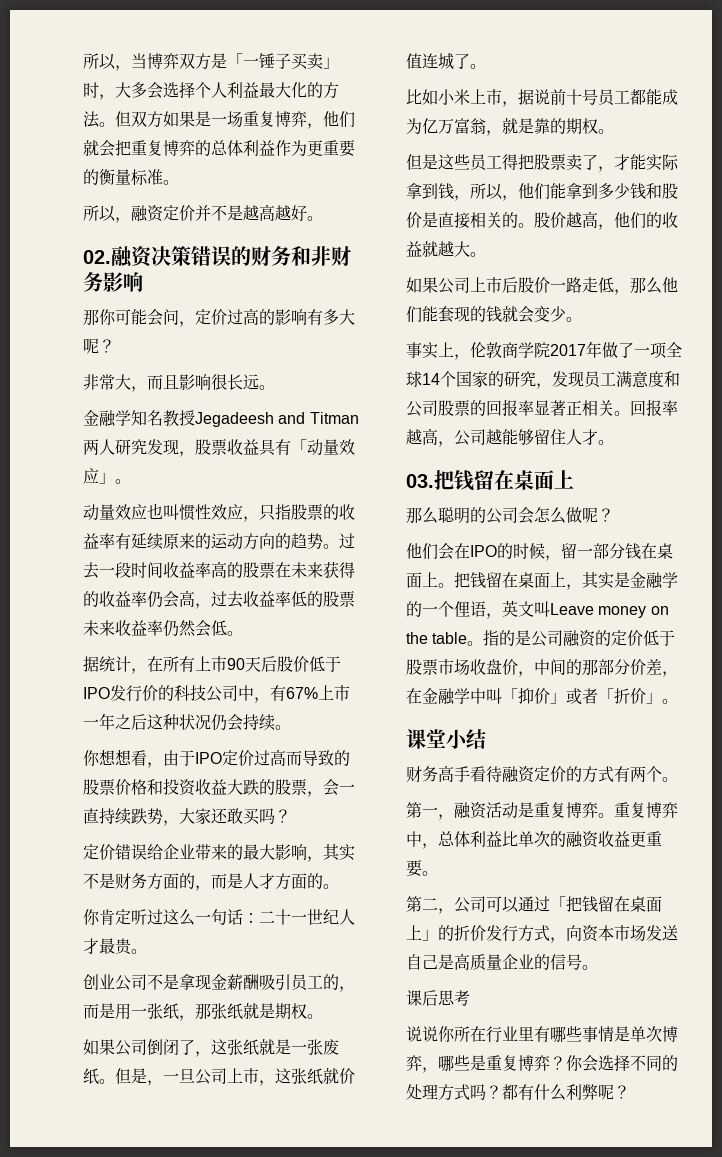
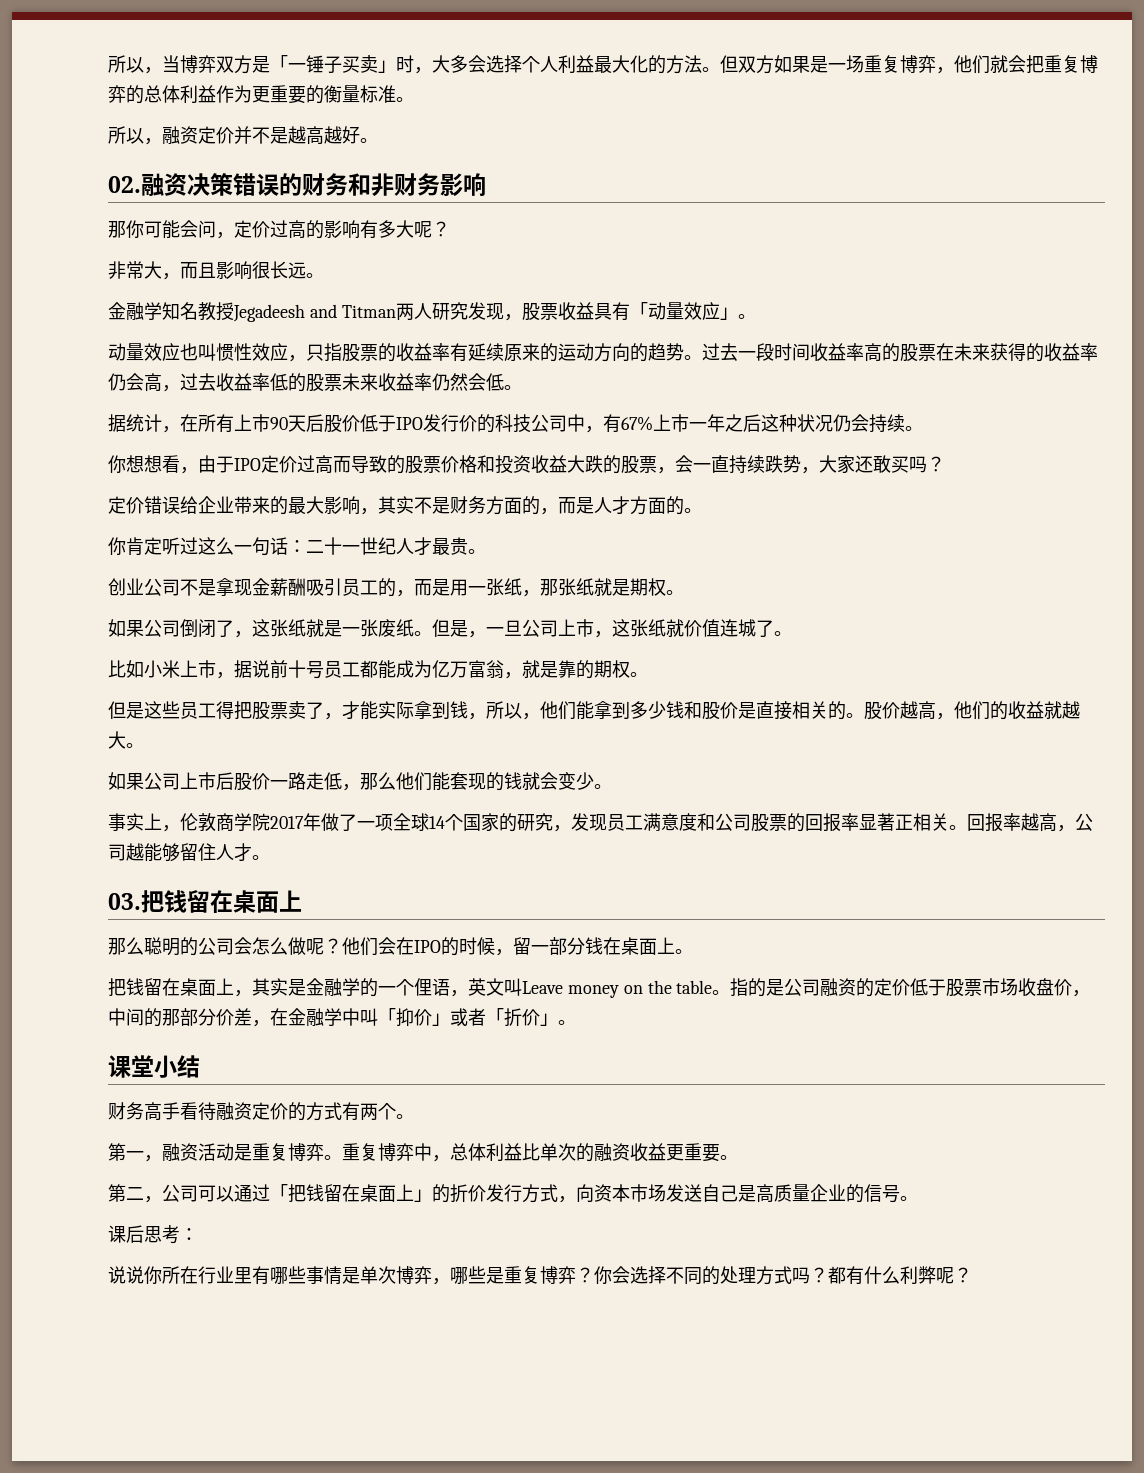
(614, 515) // -> (342, 946) none
(454, 585) none -> (693, 951) //
(470, 998) none -> [180,1228,198,1241] ：

